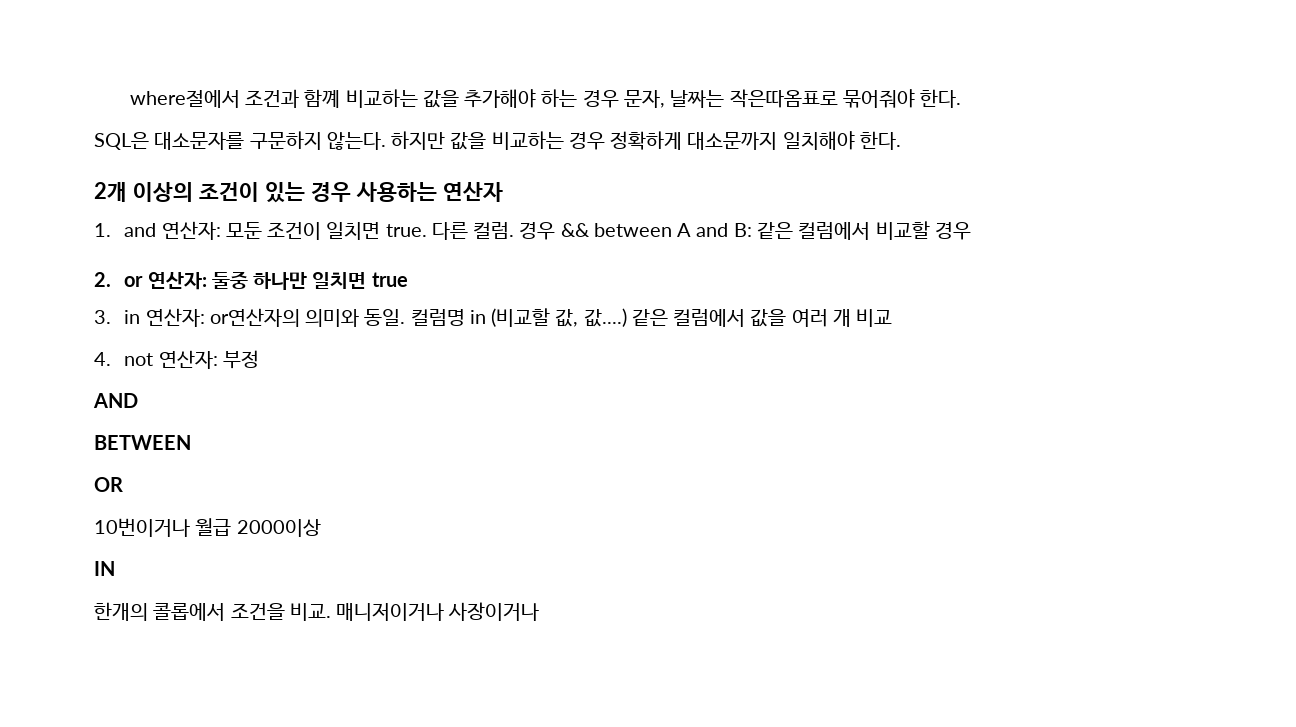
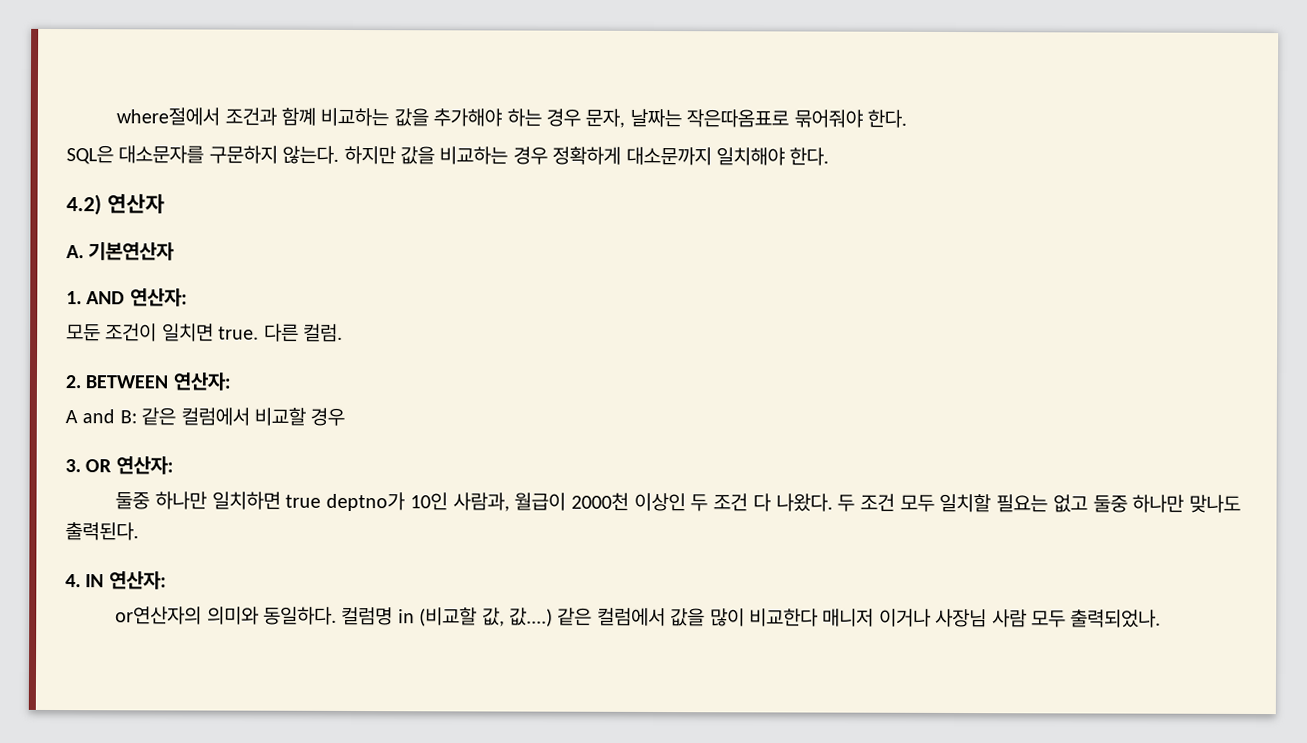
[94,182,503,203] [94,221,221,240] 2개 이상의 조건이 있는 경우 사용하는 연산자 // 1. and 연산자: -> [66,193,165,216] [66,242,176,261] [66,288,188,307] 4.2) 연산자 // A. 기본연산자 // 1. AND 연산자: //
[519,222,672,240] 경우 && between -> [65,372,231,391] // 2. BETWEEN 연산자: //
[94,271,367,290] 2. or 연산자: 둘중 하나만 일치면 -> [65,456,174,475] [115,491,281,510] 3. OR 연산자: // 둘중 하나만 일치하면
[94,308,205,327] // 3. in 연산자: -> [326,491,1241,513] [65,522,139,541] [65,571,167,590] deptno가 10인 사람과, 월급이 2000천 이상인 두 조건 다 나왔다. 두 조건 모두 일치할 필요는 없고 둘중 하나만 맞나도 출력된다. // 4. IN 연산자: //
[364,309,406,326] 동일. -> [263,606,338,625] 동일하다.
[791,309,893,327] [94,350,259,369] [93,393,138,408] [94,435,191,450] [94,477,123,492] [94,518,321,537] [94,561,115,576] [94,602,540,621] 여러 개 비교 // 4. not 연산자: 부정 // AND // BETWEEN // OR // 10번이거나 월급 2000이상 // IN // 한개의 콜롭에서 조건을 비교. 매니저이거나 사장이거나 -> [709,608,1162,628] 많이 비교한다 매니저 이거나 사장님 사람 모두 출력되었나.

